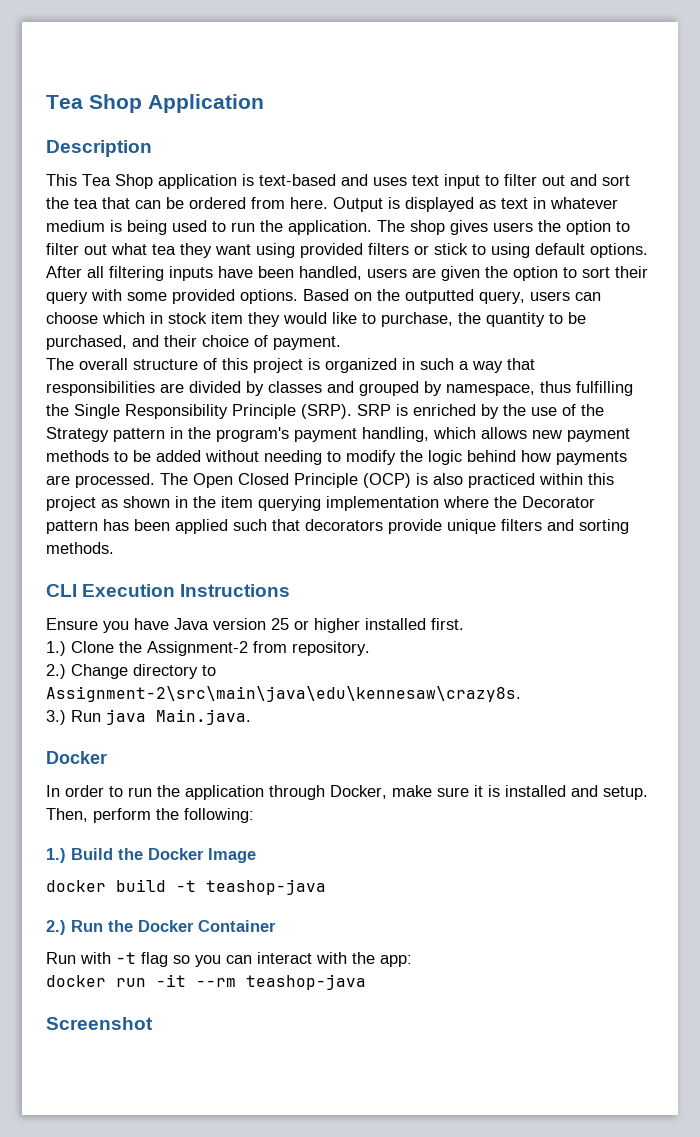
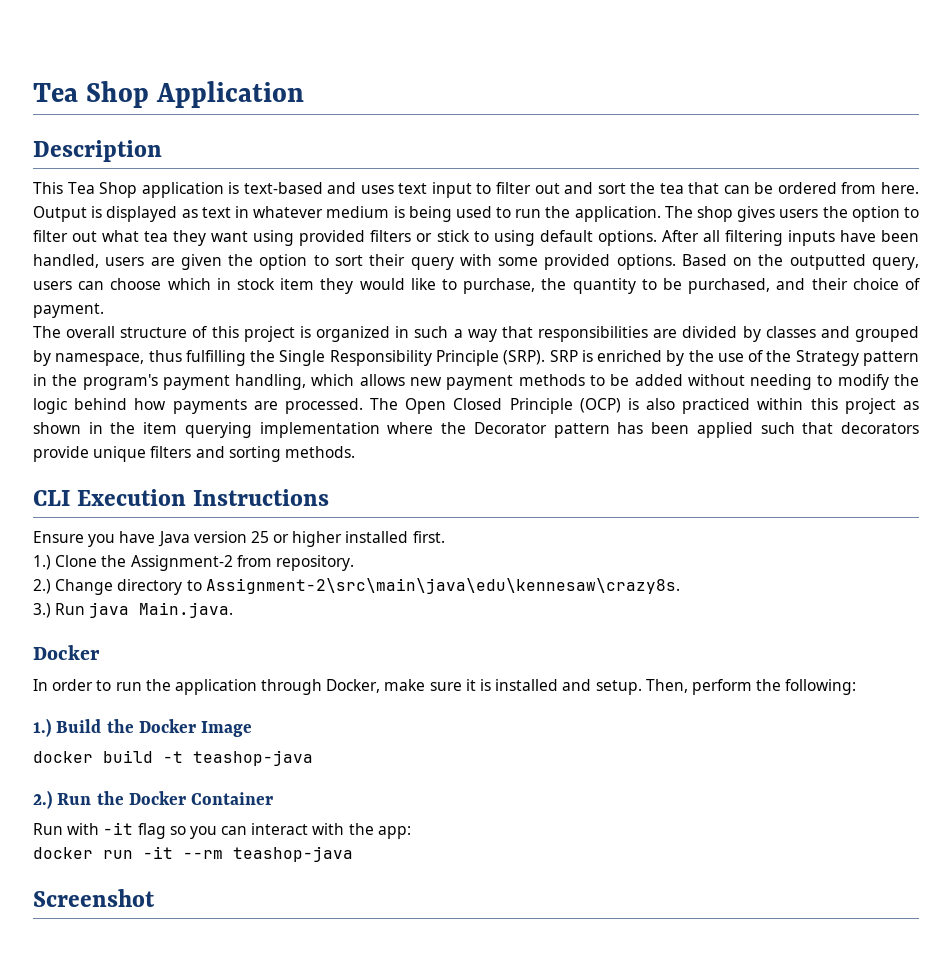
[116,952,136,964] -t -> [103,822,134,835] -it

